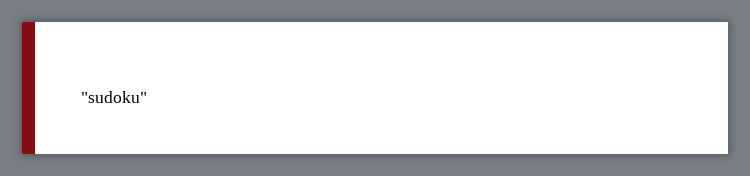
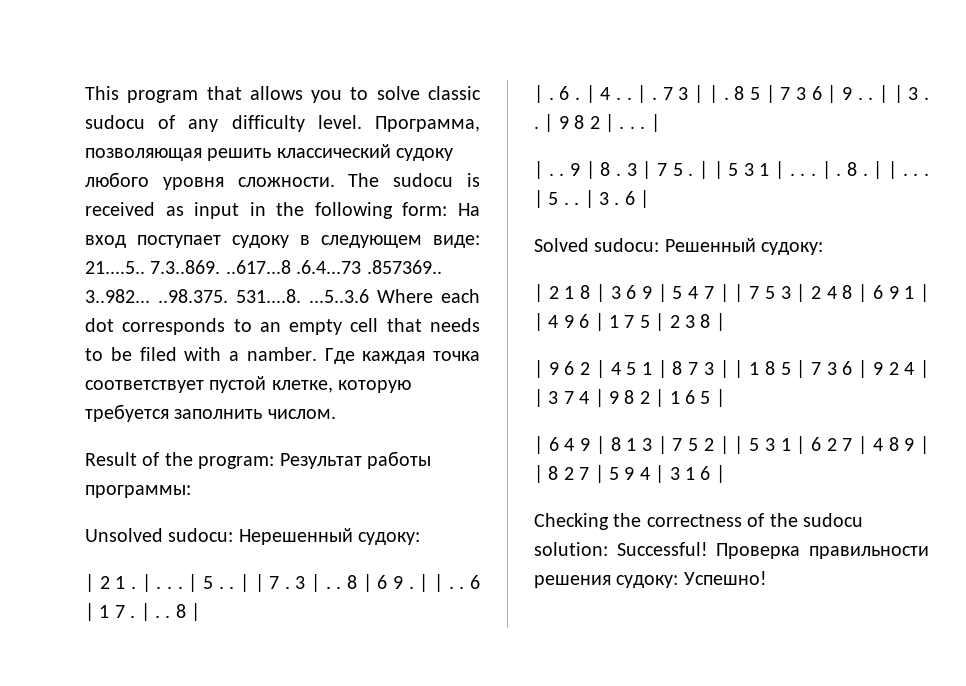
[81,91,147,103] "sudoku" -> [85,86,481,103] [85,115,480,132] [85,144,454,161] [85,172,481,190] [85,202,480,219] [85,235,480,248] [85,260,442,274] [85,289,480,303] [85,318,480,335] [85,347,480,364] [85,376,412,393] [85,404,336,422] [85,451,431,469] [85,485,191,498] [85,528,421,545] [85,574,480,592] [85,603,201,621] [534,85,930,103] [534,114,660,132] [534,161,929,179] [534,190,650,208] [534,238,824,255] [534,284,930,302] [534,313,725,331] [534,360,930,378] [534,389,725,407] [534,436,930,454] [534,465,725,483] [534,513,863,530] [534,542,929,559] [534,571,767,588] This program that allows you to solve classic sudocu of any difficulty level. Программа, позволяющая решить классический судоку любого уровня сложности. The sudocu is received as input in the following form: На вход поступает судоку в следующем виде: 21....5.. 7.3..869. ..617...8 .6.4...73 .857369.. 3..982... ..98.375. 531....8. ...5..3.6 Where each dot corresponds to an empty cell that needs to be filed with a namber. Где каждая точка соответствует пустой клетке, которую требуется заполнить числом. // Result of the program: Результат работы программы: // Unsolved sudocu: Нерешенный судоку: // | 2 1 . | . . . | 5 . . | | 7 . 3 | . . 8 | 6 9 . | | . . 6 | 1 7 . | . . 8 | // | . 6 . | 4 . . | . 7 3 | | . 8 5 | 7 3 6 | 9 . . | | 3 . . | 9 8 2 | . . . | // | . . 9 | 8 . 3 | 7 5 . | | 5 3 1 | . . . | . 8 . | | . . . | 5 . . | 3 . 6 | // Solved sudocu: Решенный судоку: // | 2 1 8 | 3 6 9 | 5 4 7 | | 7 5 3 | 2 4 8 | 6 9 1 | | 4 9 6 | 1 7 5 | 2 3 8 | // | 9 6 2 | 4 5 1 | 8 7 3 | | 1 8 5 | 7 3 6 | 9 2 4 | | 3 7 4 | 9 8 2 | 1 6 5 | // | 6 4 9 | 8 1 3 | 7 5 2 | | 5 3 1 | 6 2 7 | 4 8 9 | | 8 2 7 | 5 9 4 | 3 1 6 | // Checking the correctness of the sudocu solution: Successful! Проверка правильности решения судоку: Успешно!

